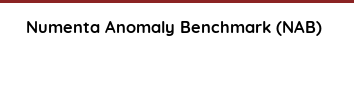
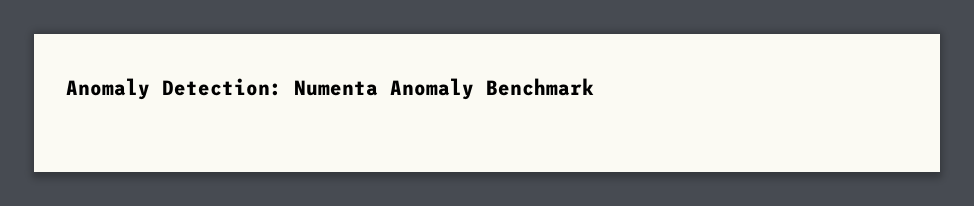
(26, 27) none -> [66,78,282,100] Anomaly Detection:
[276,20,322,36] (NAB) -> (594, 87) none

